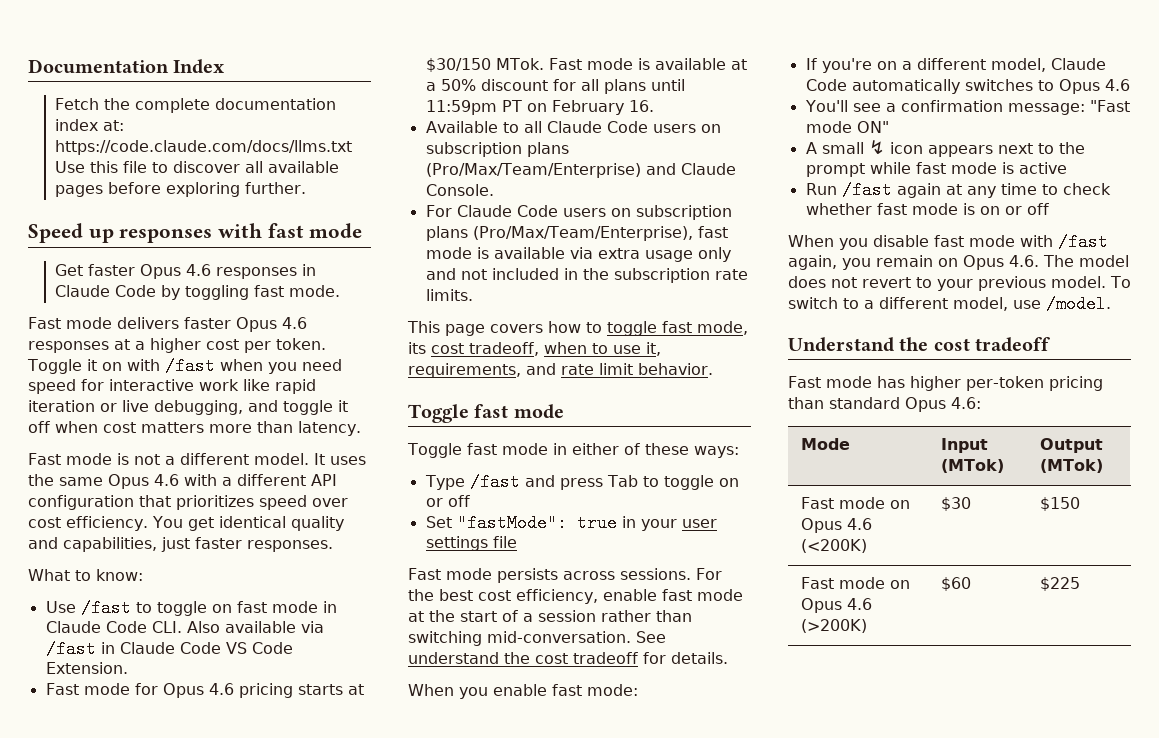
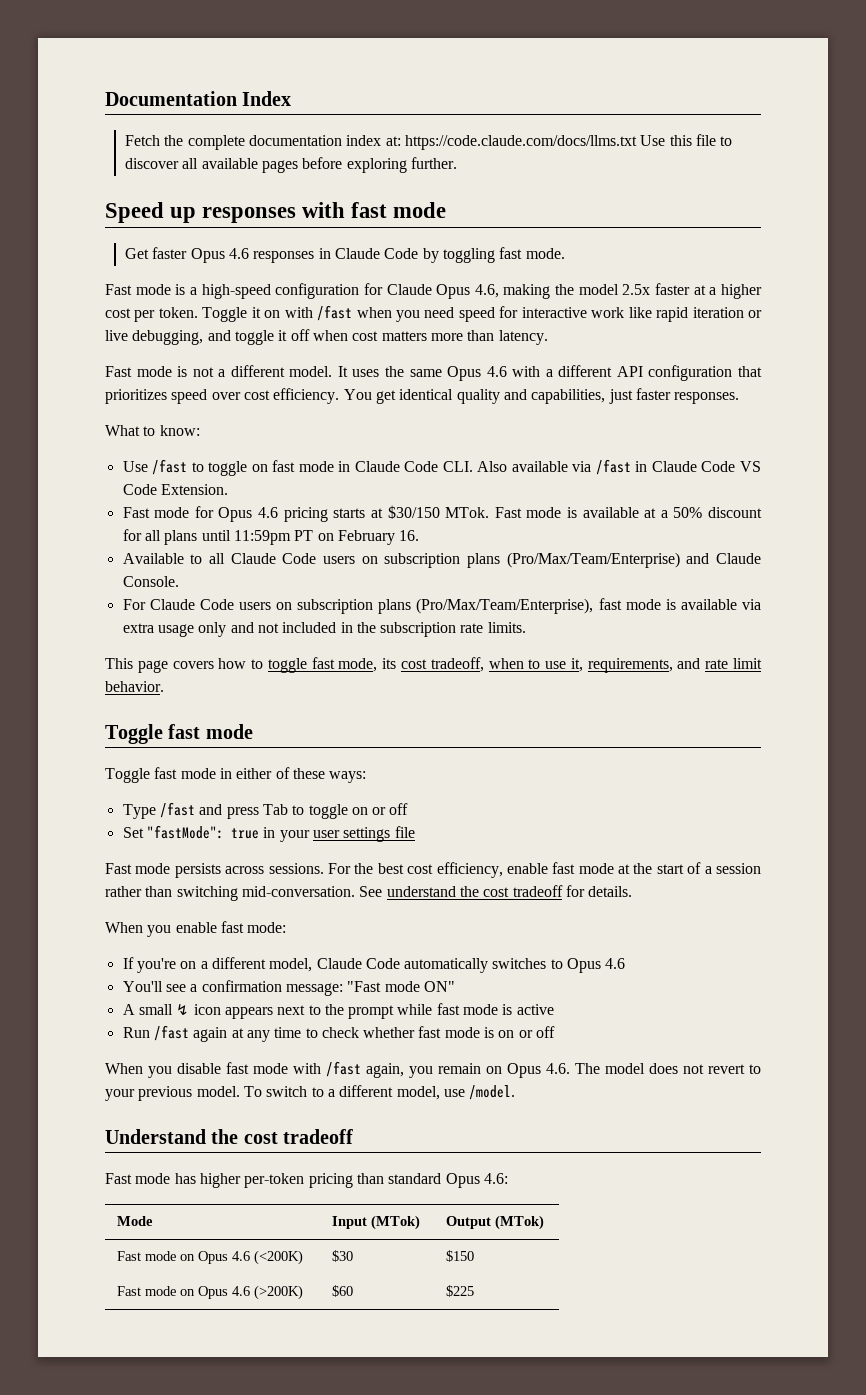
[116,317,307,332] [28,341,109,353] delivers faster Opus 4.6 responses -> [175,283,691,299] is a high-speed configuration for Claude Opus 4.6, making the model 2.5x faster

